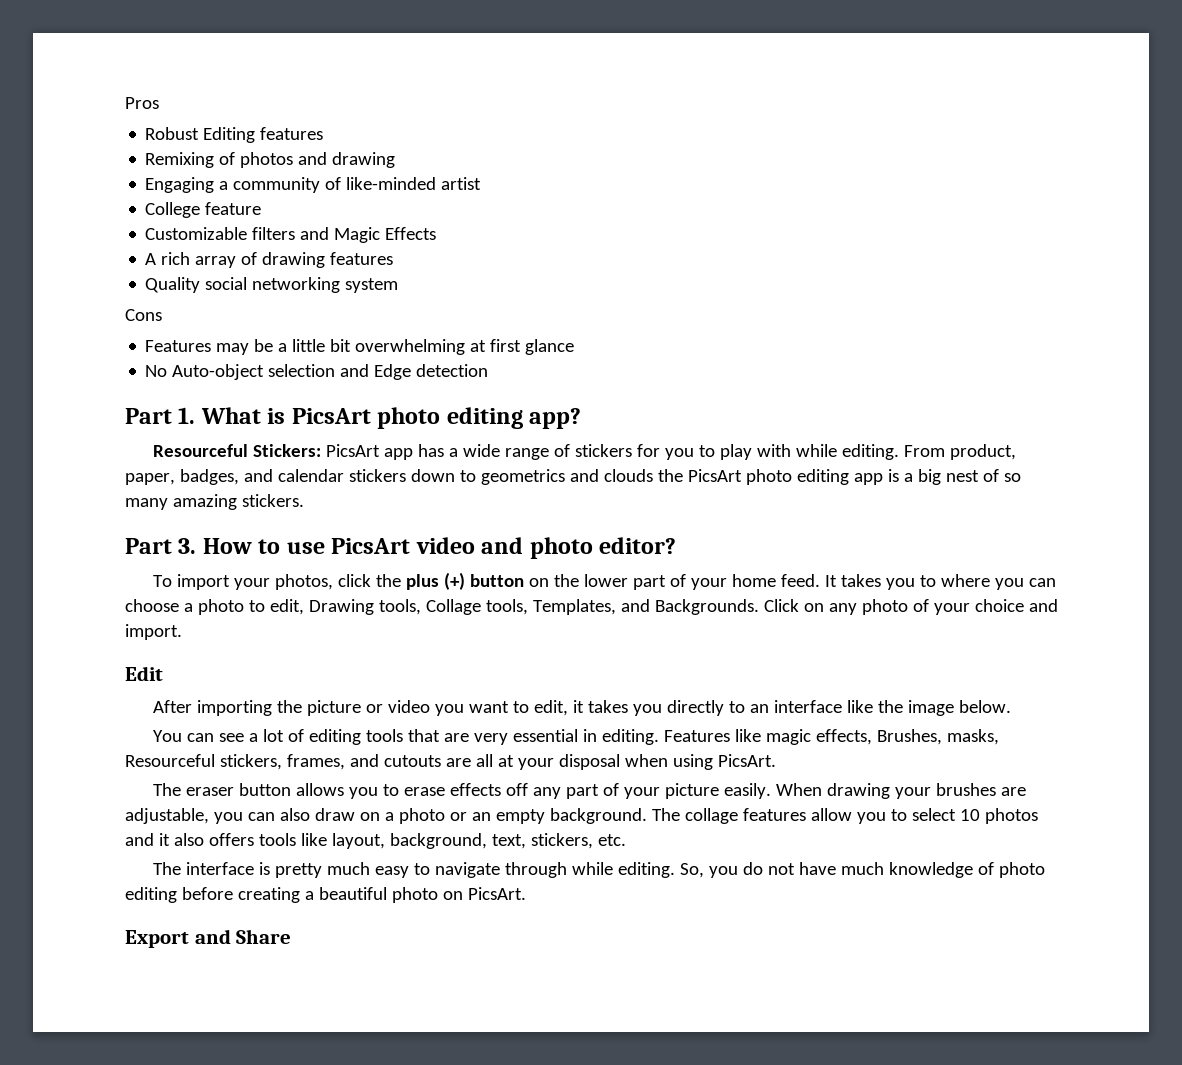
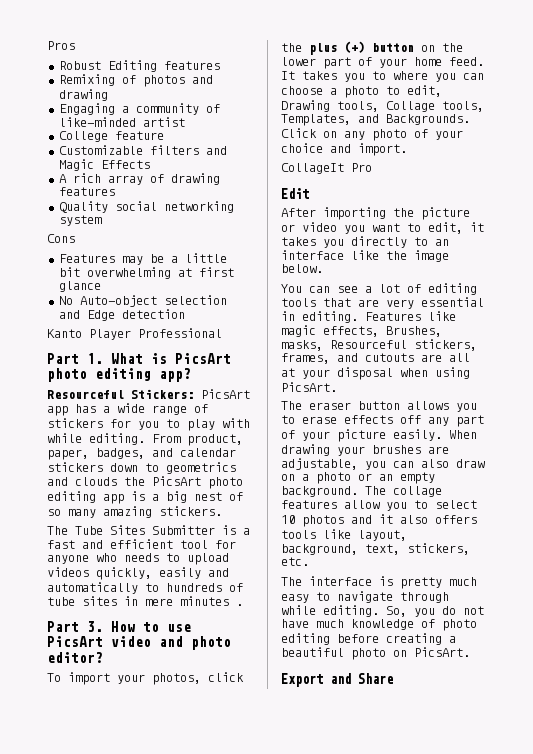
(489, 370) none -> [47,328,222,340] // Kanto Player Professional
(304, 500) none -> [47,525,250,535] [47,539,236,549] [47,553,229,565] [47,567,229,580] [47,582,243,594] [47,596,243,606] // The Tube Sites Submitter is a fast and efficient tool for anyone who needs to upload videos quickly, easily and automatically to hundreds of tube sites in mere minutes .
(182, 632) none -> [281,163,372,174] // CollageIt Pro

